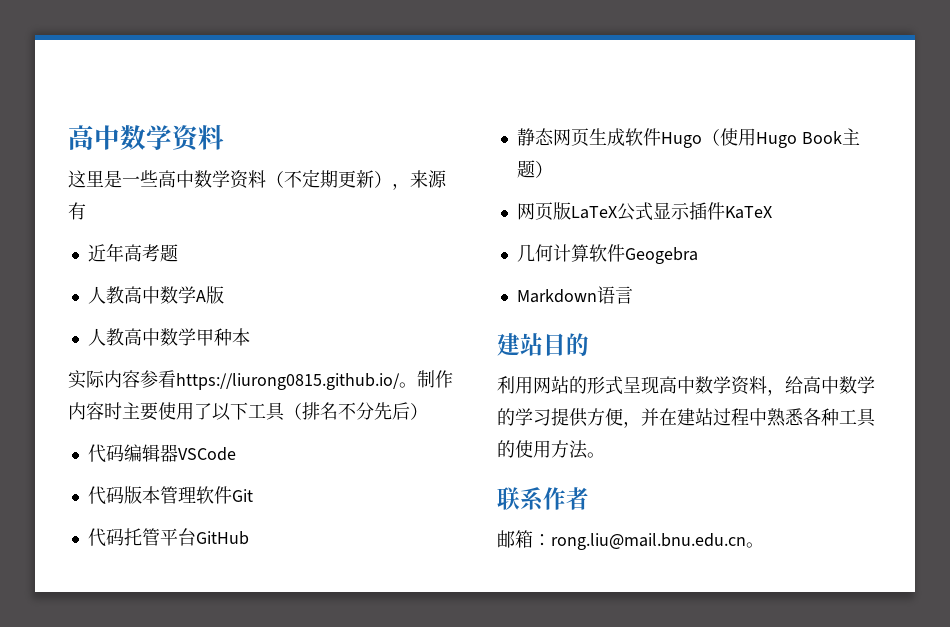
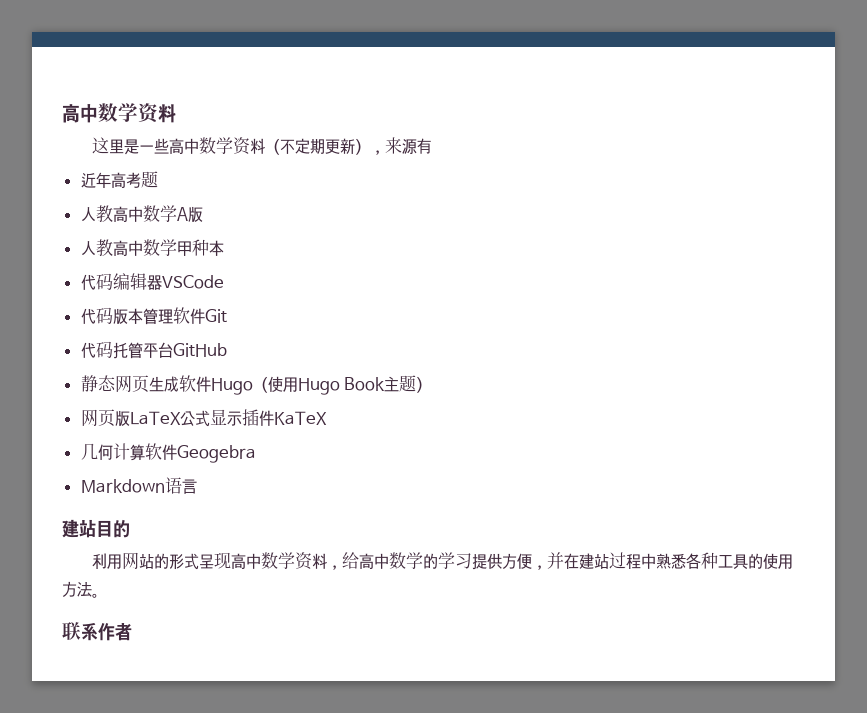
[68,370,453,390] [68,402,428,421] // 实际内容参看https://liurong0815.github.io/。制作内容时主要使用了以下工具（排名不分先后） -> (224, 248) none
[497,530,764,550] // 邮箱：rong.liu@mail.bnu.edu.cn。 -> (132, 632) none

